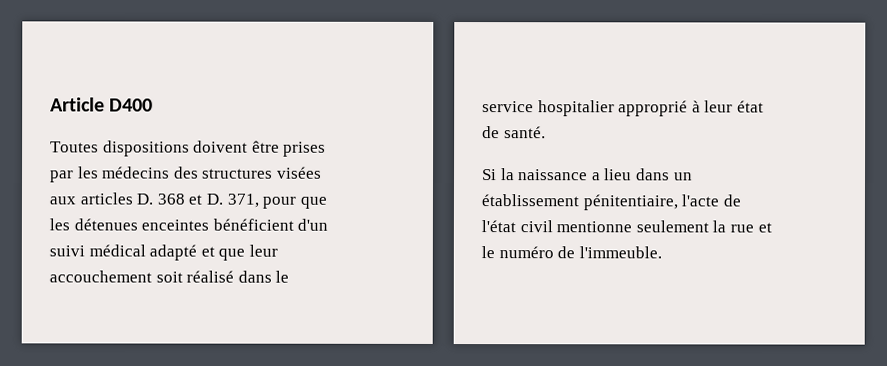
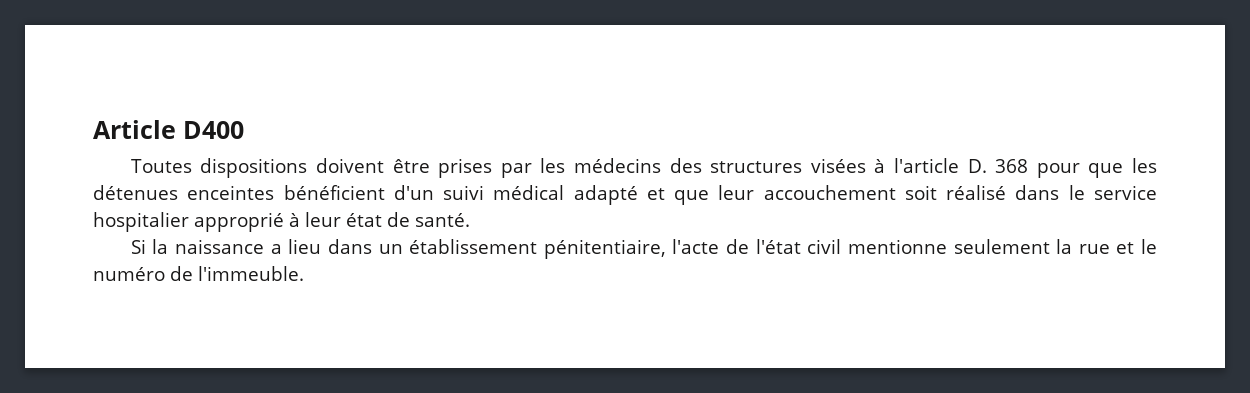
[49,192,259,208] aux articles D. 368 et D. 371, -> [874,158,1029,173] à l'article D. 368

